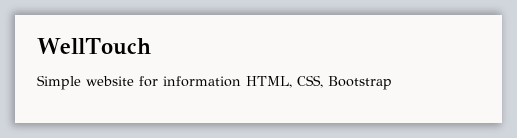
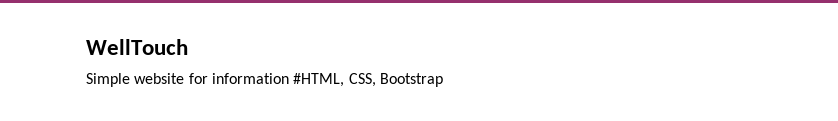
[246,76,292,88] HTML, -> [293,73,345,87] #HTML,

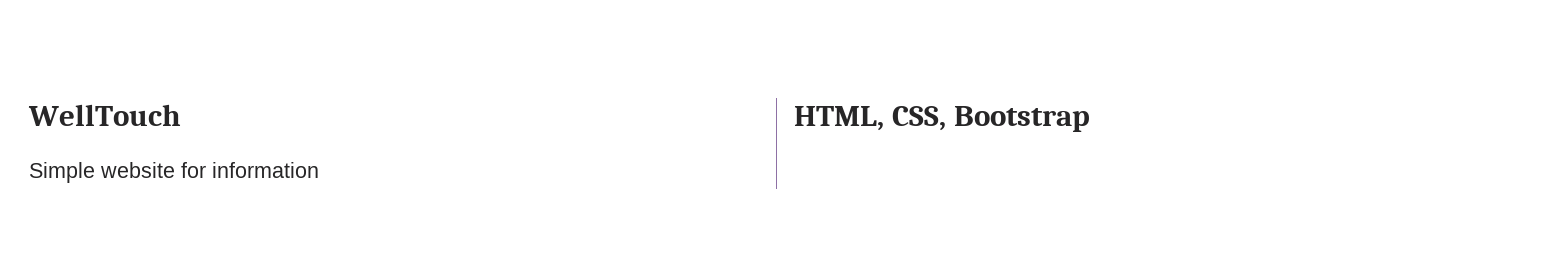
[293,73,345,87] #HTML, -> [794,106,884,131] // HTML,

